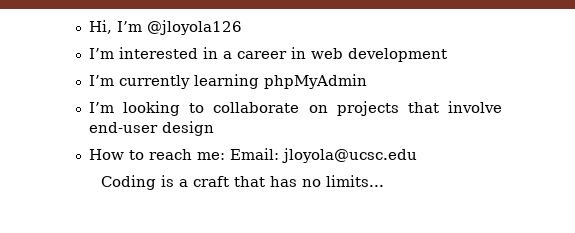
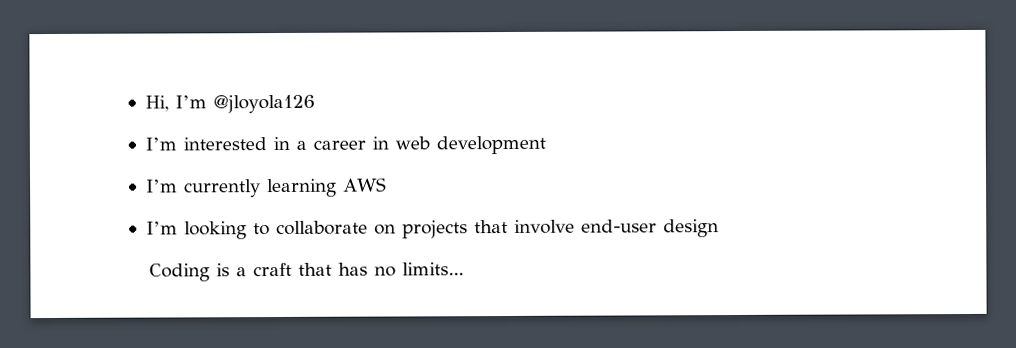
[263,74,367,89] phpMyAdmin -> [342,177,387,192] AWS
[88,148,417,163] // How to reach me: Email: jloyola@ucsc.edu -> (719, 228) none

